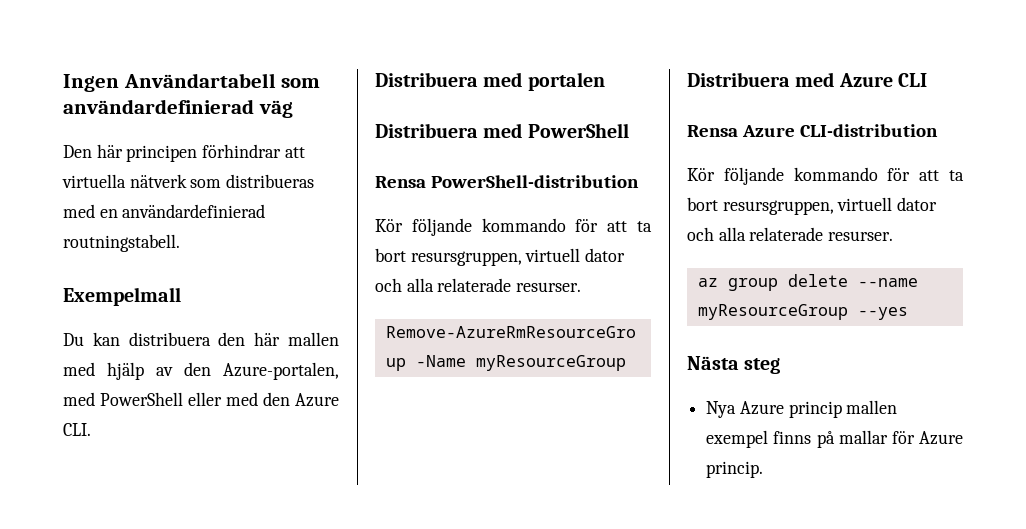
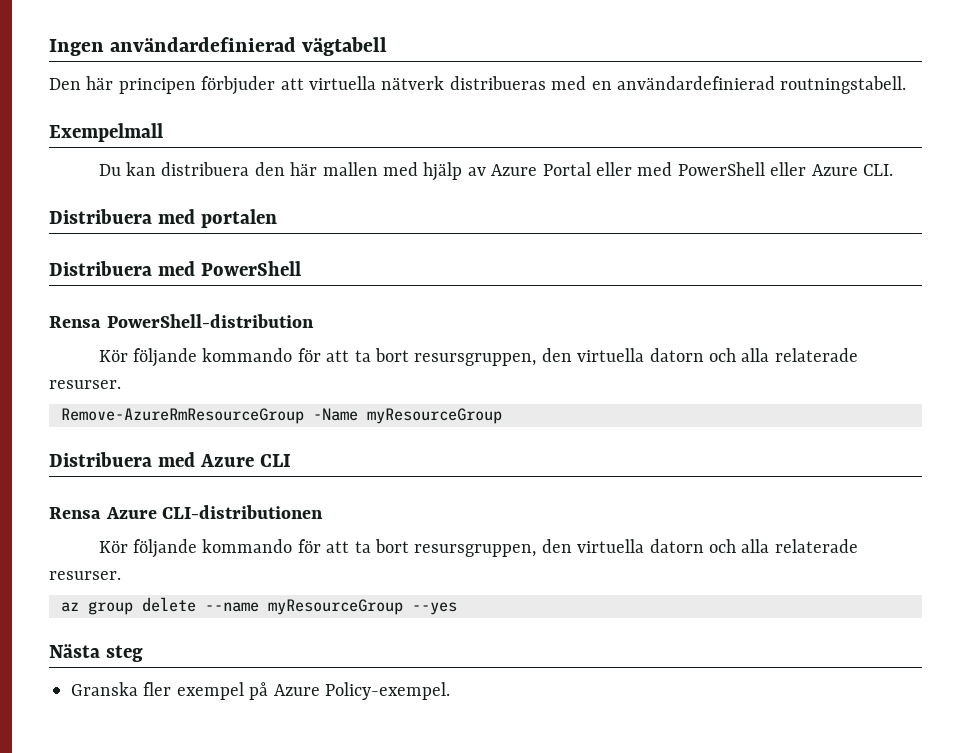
[123,73,321,88] [63,99,293,118] Användartabell som användardefinierad väg -> [110,37,388,56] användardefinierad vägtabell
[202,144,282,158] förhindrar -> [201,76,276,95] förbjuder
[190,179,222,188] som -> (445, 83) none
[184,362,339,380] den Azure-portalen, -> [491,162,633,176] Azure Portal eller
[226,392,290,406] med den -> (807, 169) none
[525,248,626,262] virtuell dator -> [541,348,704,362] den virtuella datorn
[799,124,938,137] [687,167,964,185] [687,197,938,215] CLI-distribution // Kör följande kommando för att ta bort resursgruppen, virtuell dator -> [162,505,324,519] [98,539,704,558] CLI-distributionen // Kör följande kommando för att ta bort resursgruppen, den virtuella datorn
[706,400,898,418] [706,430,963,448] [706,461,764,478] Nya Azure princip mallen exempel finns på mallar för Azure princip. -> [71,682,450,700] Granska fler exempel på Azure Policy-exempel.

